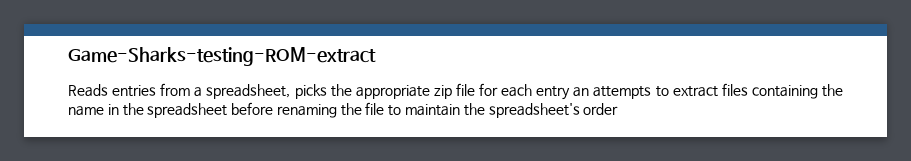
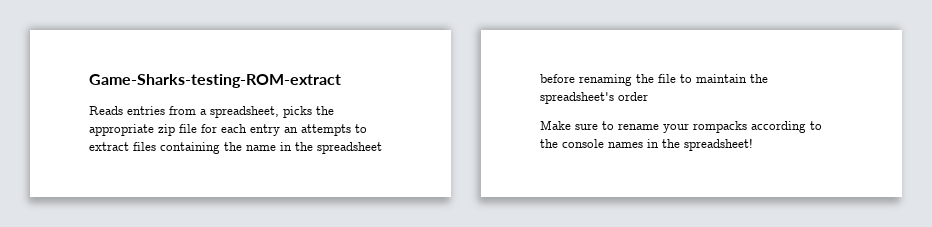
(619, 109) none -> [540,120,822,133] [540,138,753,151] // Make sure to rename your rompacks according to the console names in the spreadsheet!

